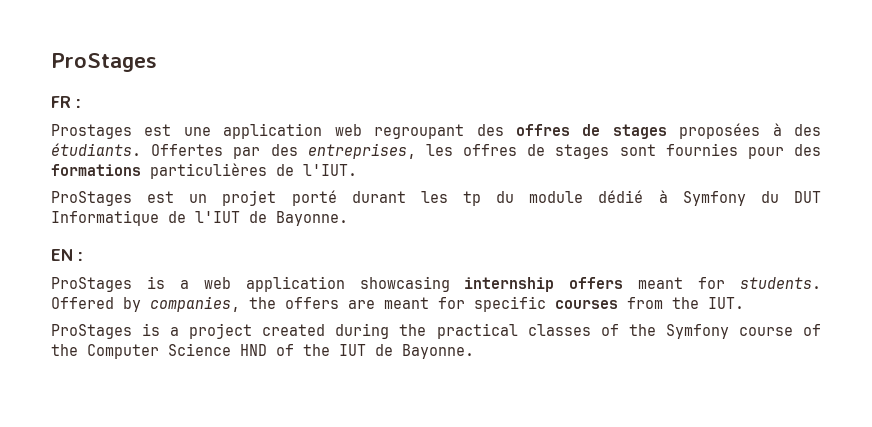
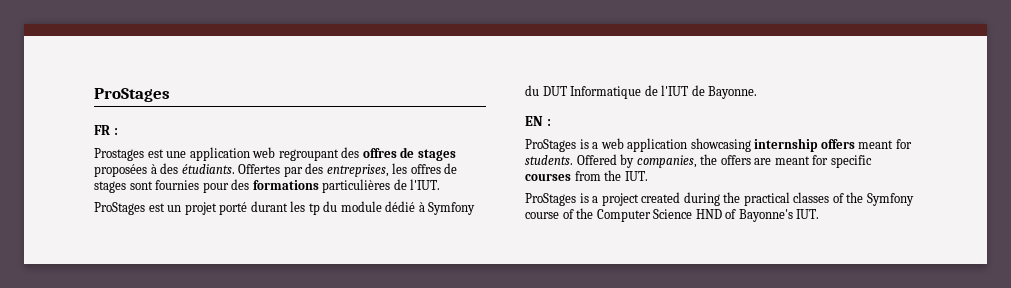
[303,344,474,359] the IUT de Bayonne. -> [738,209,820,222] Bayonne's IUT.

